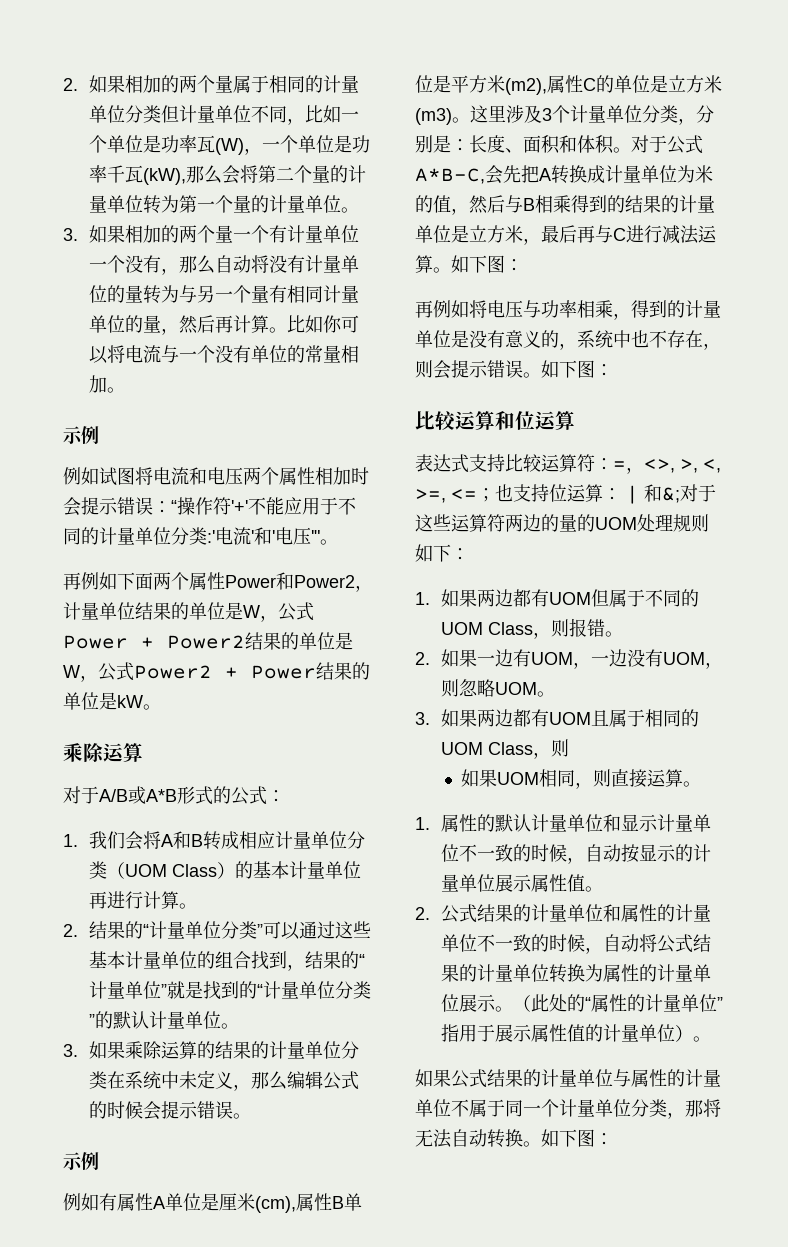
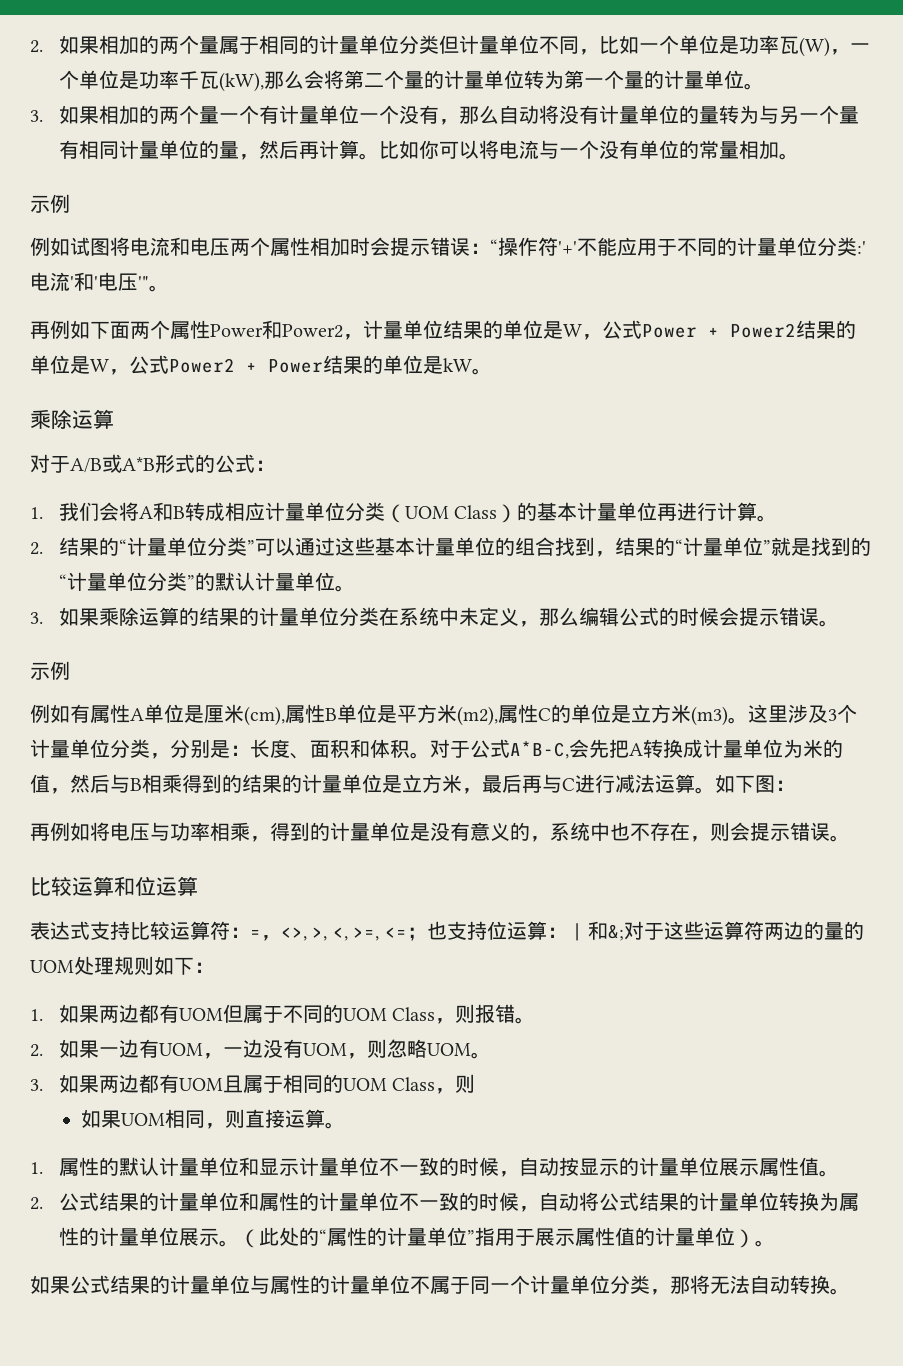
[541,360,613,378] 如下图： -> (850, 838) none
[541,1129,613,1147] 如下图： -> (850, 1291) none

